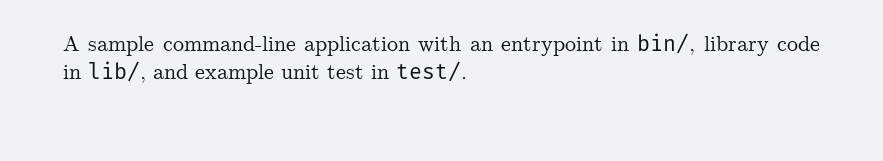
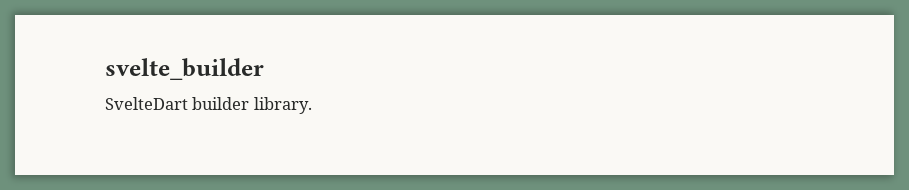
[63,33,820,56] [63,61,467,84] A sample command-line application with an entrypoint in bin/, library code in lib/, and example unit test in test/. -> [105,58,264,80] [105,97,312,114] svelte_builder // SvelteDart builder library.

